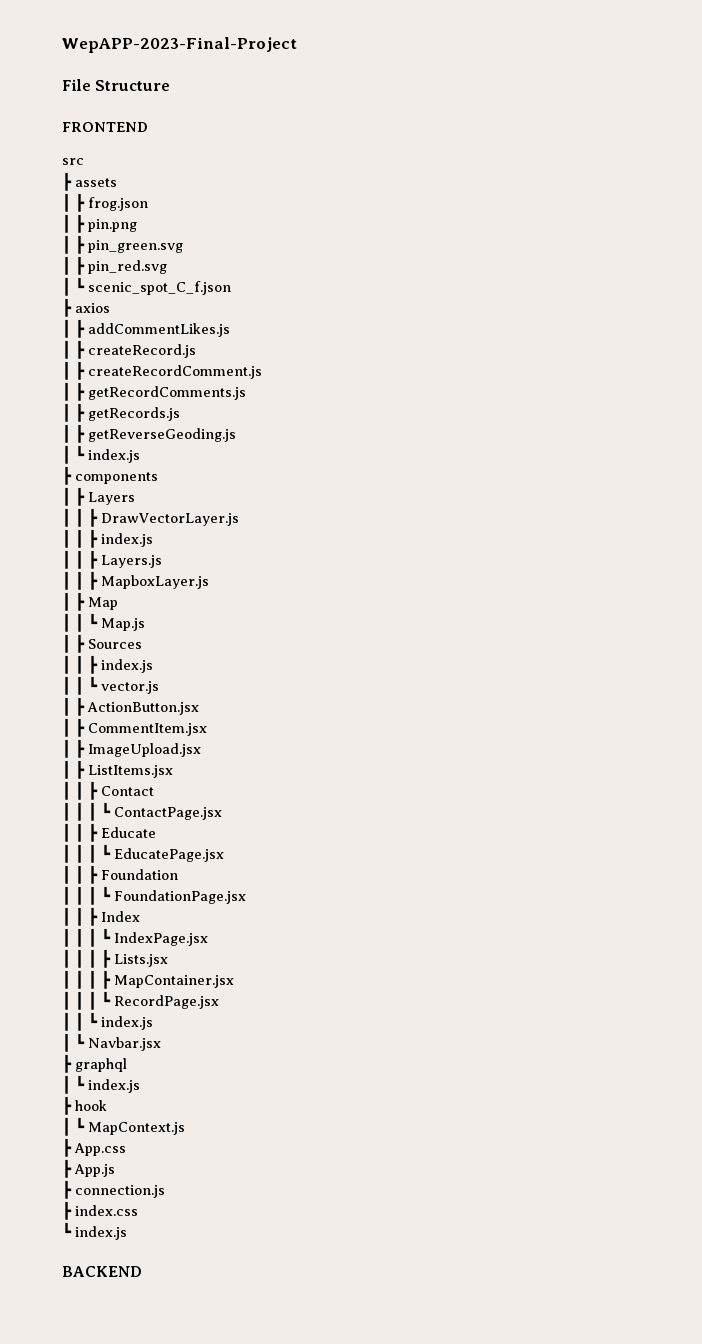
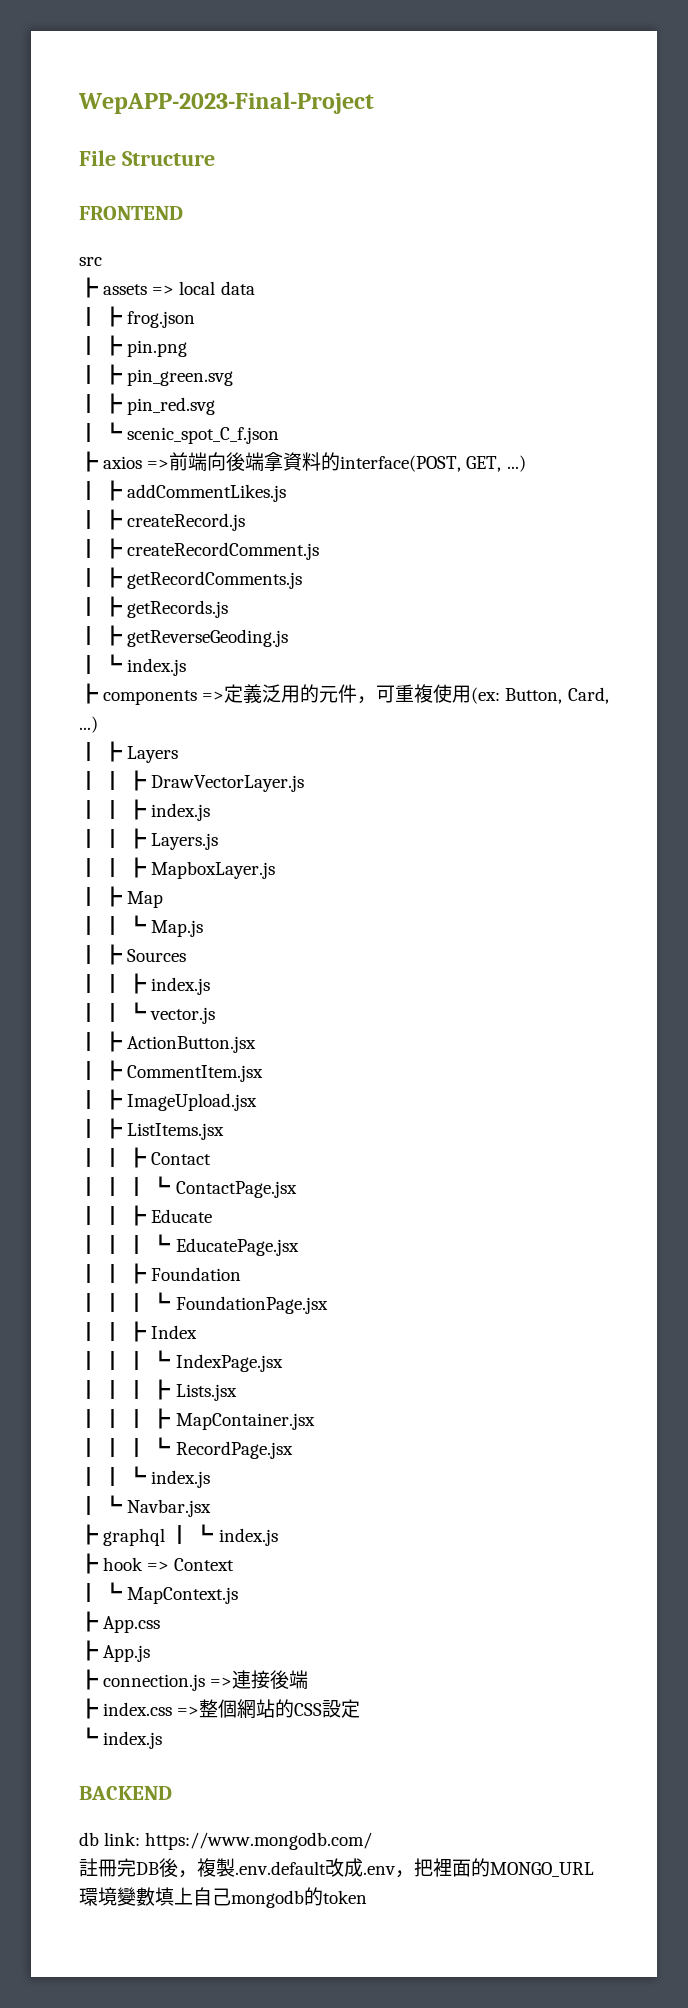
(117, 182) none -> [152,281,255,295] => local data
(110, 308) none -> [147,452,526,472] =>前端向後端拿資料的interface(POST, GET, ...)
(158, 478) none -> [202,684,609,704] [79,716,98,733] =>定義泛用的元件，可重複使用(ex: Button, Card, ...)
(127, 1065) // -> (166, 1537) none
(107, 1105) none -> [147,1558,235,1571] => Context
(165, 1191) none -> [210,1670,309,1689] =>連接後端
[62,1222,127,1240] [62,1266,142,1277] // ┗ index.js // BACKEND -> [177,1699,361,1719] [79,1727,163,1749] [79,1786,172,1800] [79,1832,373,1850] [79,1858,594,1878] [79,1887,367,1908] =>整個網站的CSS設定 // ┗ index.js // BACKEND // db link: https://www.mongodb.com/ // 註冊完DB後，複製.env.default改成.env，把裡面的MONGO_URL環境變數填上自己mongodb的token

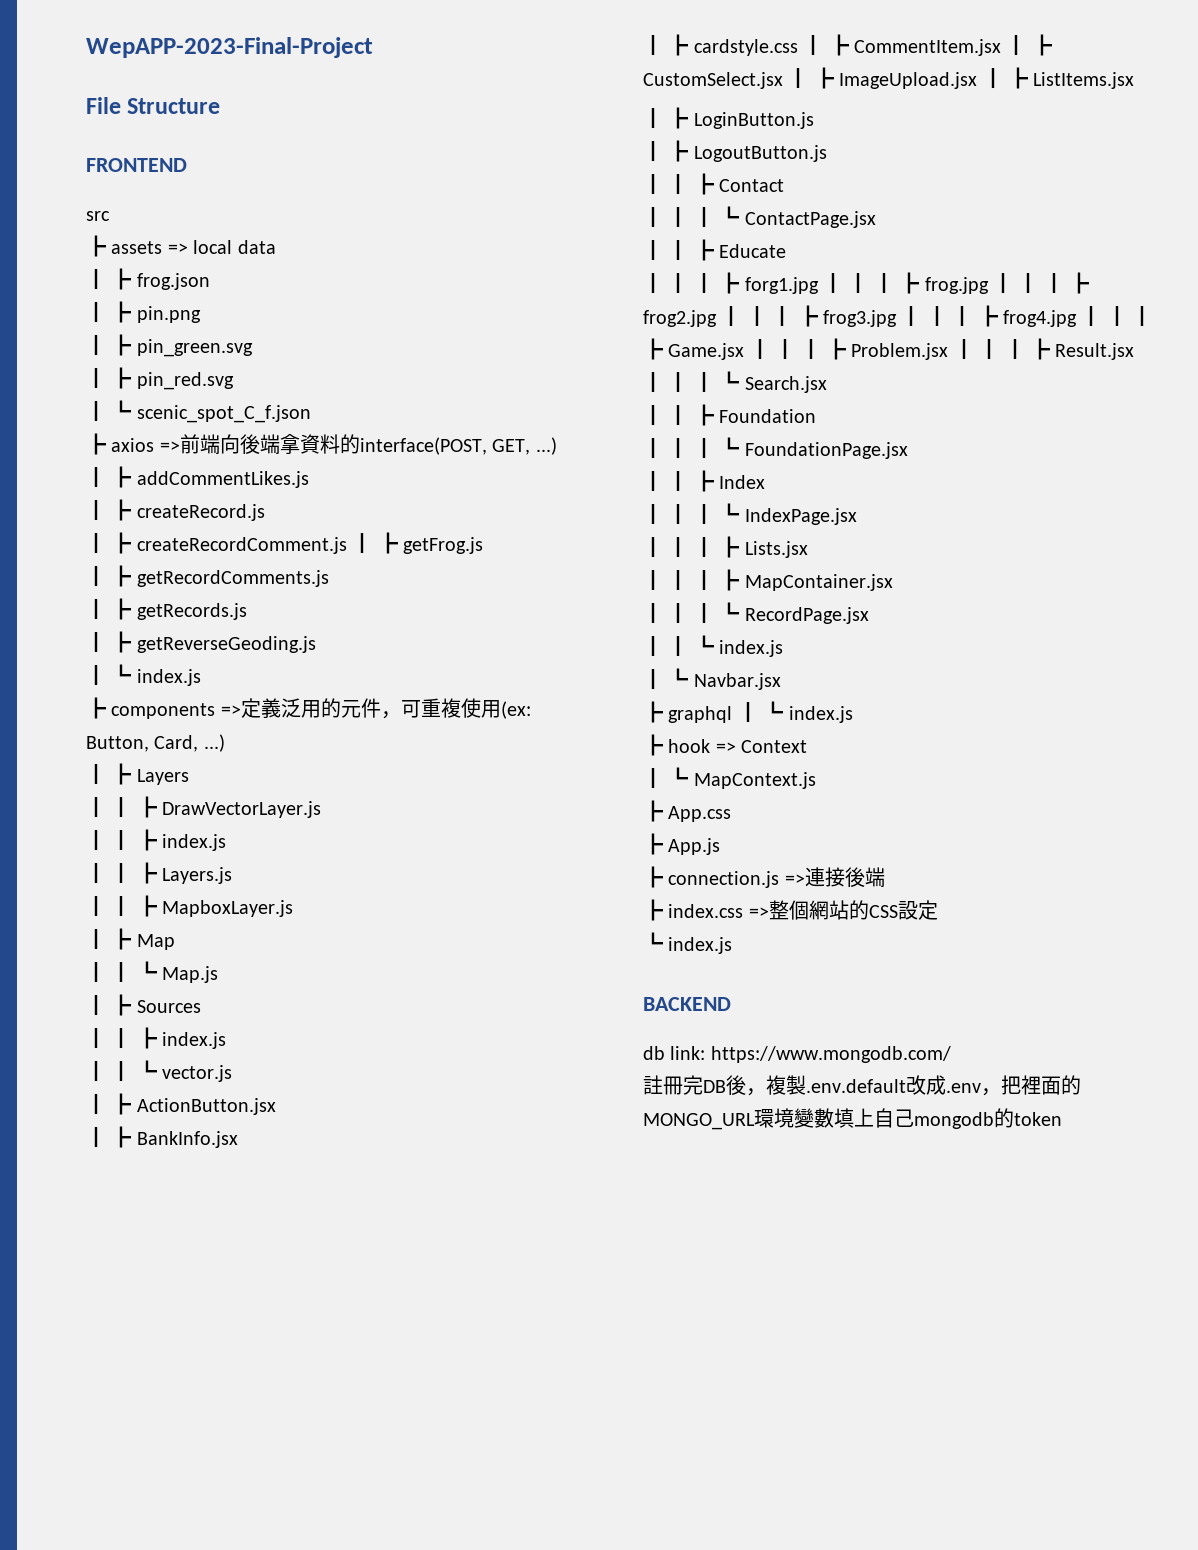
(320, 551) none -> [352,532,483,554] ┃ ┣ getFrog.js
[127,1065,264,1082] [79,1089,258,1111] [79,1118,225,1140] CommentItem.jsx // ┃ ┣ ImageUpload.jsx // ┃ ┣ ListItems.jsx -> [136,1131,238,1148] [643,34,1052,56] [643,67,1135,89] [643,107,814,129] [643,140,827,162] BankInfo.jsx // ┃ ┣ cardstyle.css ┃ ┣ CommentItem.jsx ┃ ┣ CustomSelect.jsx ┃ ┣ ImageUpload.jsx ┃ ┣ ListItems.jsx // ┃ ┣ LoginButton.js // ┃ ┣ LogoutButton.js
[151,1234,299,1256] ┗ EducatePage.jsx -> [719,272,1090,294] [643,305,1153,327] [643,338,1135,360] [643,371,827,393] ┣ forg1.jpg ┃ ┃ ┃ ┣ frog.jpg ┃ ┃ ┃ ┣ frog2.jpg ┃ ┃ ┃ ┣ frog3.jpg ┃ ┃ ┃ ┣ frog4.jpg ┃ ┃ ┃ ┣ Game.jsx ┃ ┃ ┃ ┣ Problem.jsx ┃ ┃ ┃ ┣ Result.jsx ┃ ┃ ┃ ┗ Search.jsx

